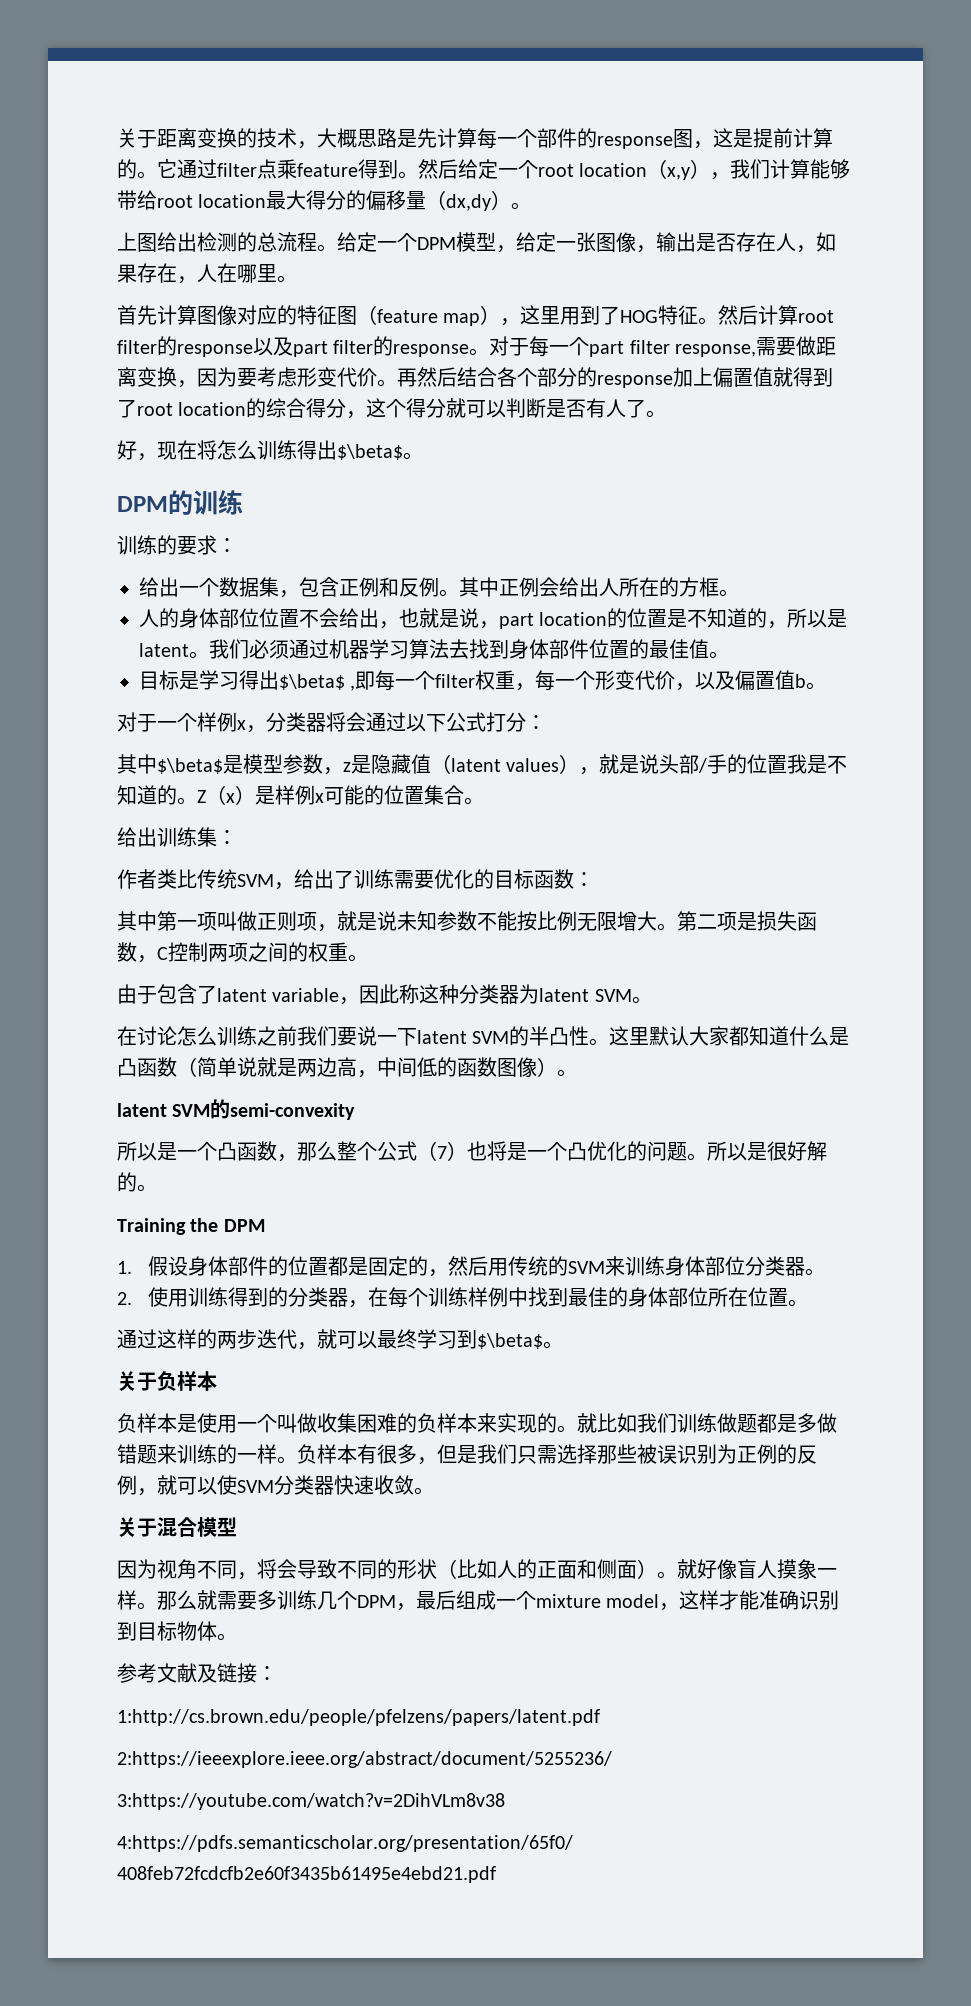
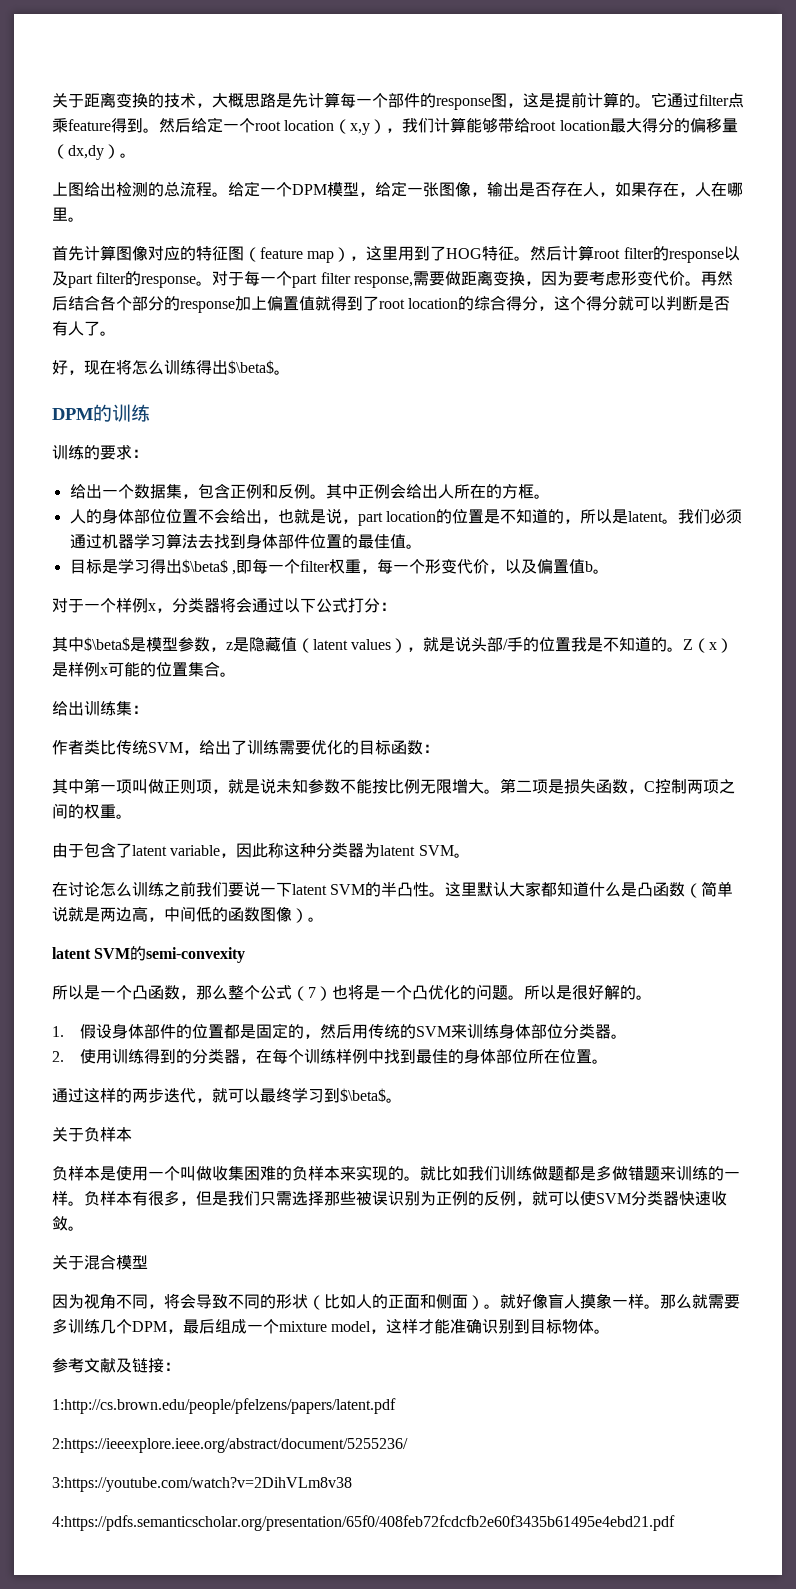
[117,1218,265,1235] // Training the DPM -> (652, 997) none

